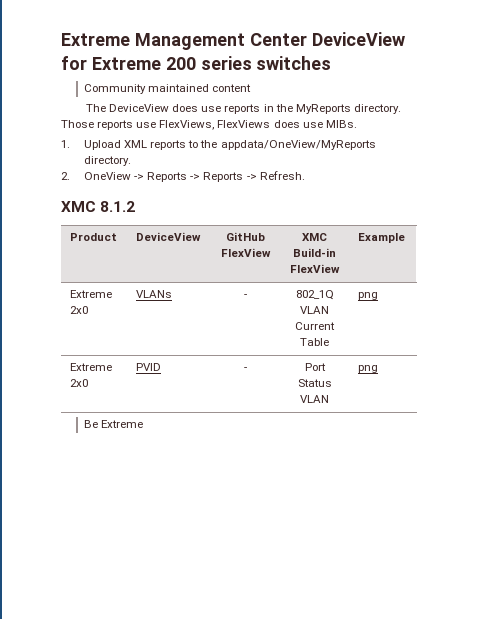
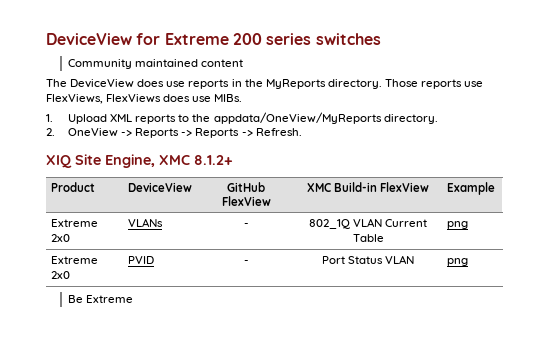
[61,33,307,50] Extreme Management Center -> (46, 39) none
[61,201,136,212] XMC 8.1.2 -> [46,154,233,168] XIQ Site Engine, XMC 8.1.2+

